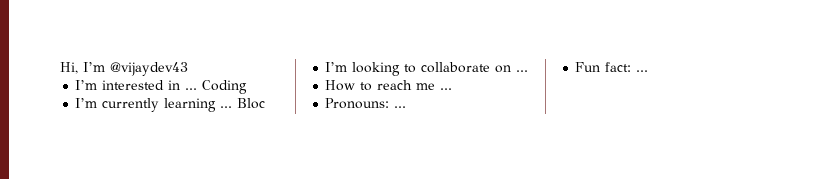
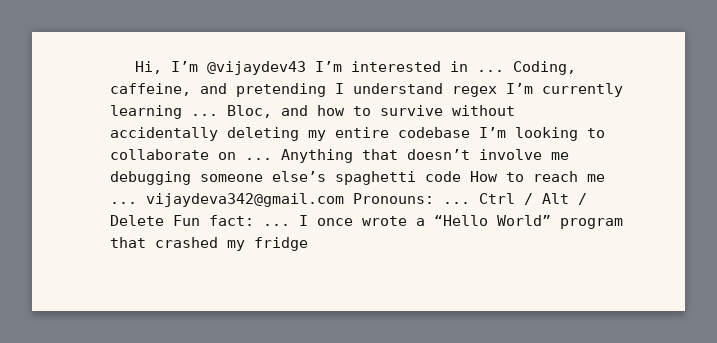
(188, 69) // -> (307, 68) none
[202,80,248,94] [75,98,266,112] Coding // I’m currently learning ... Bloc // -> [513,61,577,75] [110,83,623,97] [110,105,515,119] [110,127,470,141] Coding, caffeine, and pretending I understand regex I’m currently learning ... Bloc, and how to survive without accidentally deleting my entire codebase
(529, 71) // -> [281,149,569,163] [110,171,461,185] Anything that doesn’t involve me debugging someone else’s spaghetti code
(453, 89) // -> [146,193,344,207] vijaydeva342@gmail.com
[575,62,649,72] // Fun fact: ... -> [479,193,587,205] [110,215,623,229] [110,237,308,251] Ctrl / Alt / Delete Fun fact: ... I once wrote a “Hello World” program that crashed my fridge

